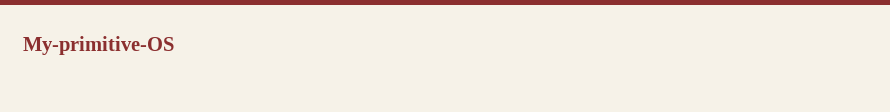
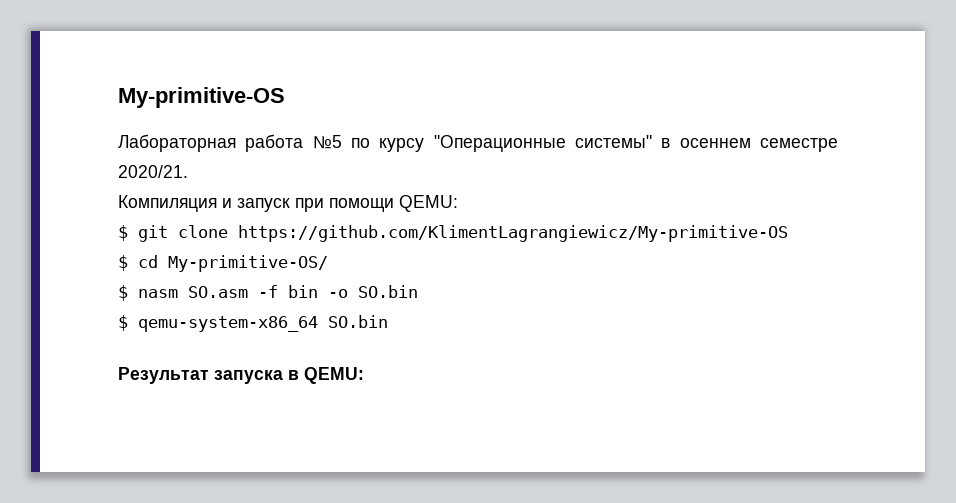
(174, 45) none -> [118,134,839,152] [118,165,188,178] [118,195,458,212] [118,225,788,242] [118,255,328,272] [118,285,418,301] [118,315,388,332] [118,367,364,384] // Лабораторная работа №5 по курсу "Операционные системы" в осеннем семестре 2020/21. // Компиляция и запуск при помощи QEMU: // $ git clone https://github.com/KlimentLagrangiewicz/My-primitive-OS // $ cd My-primitive-OS/ // $ nasm SO.asm -f bin -o SO.bin // $ qemu-system-x86_64 SO.bin // Результат запуска в QEMU:

